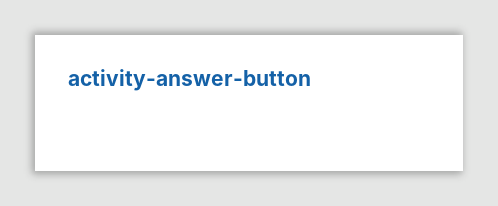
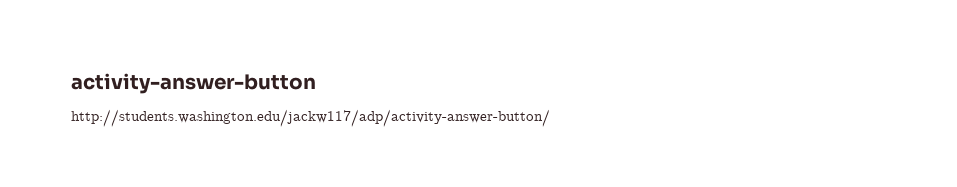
(311, 80) none -> [71,109,550,127] // http://students.washington.edu/jackw117/adp/activity-answer-button/

